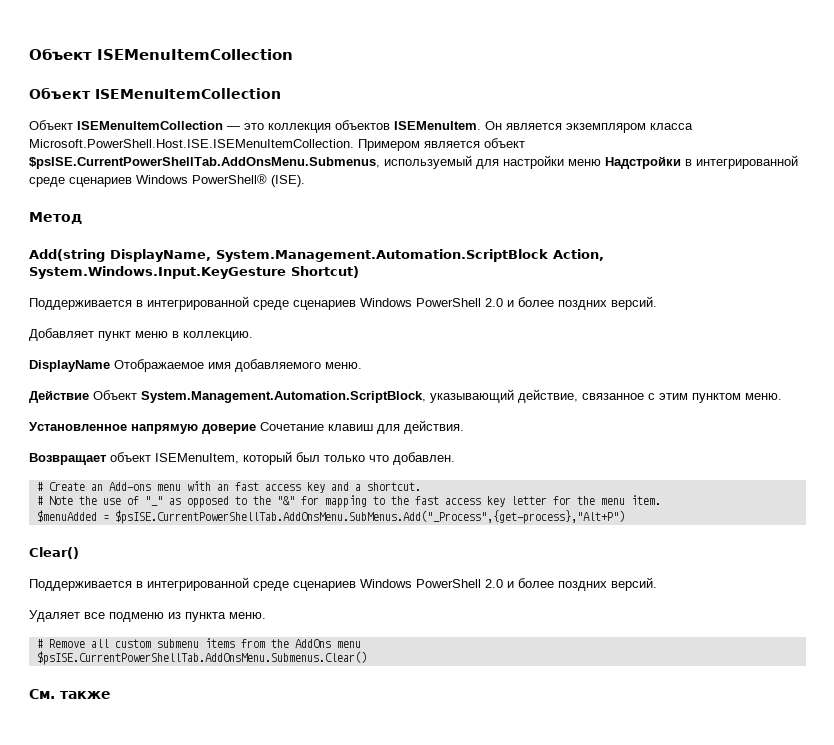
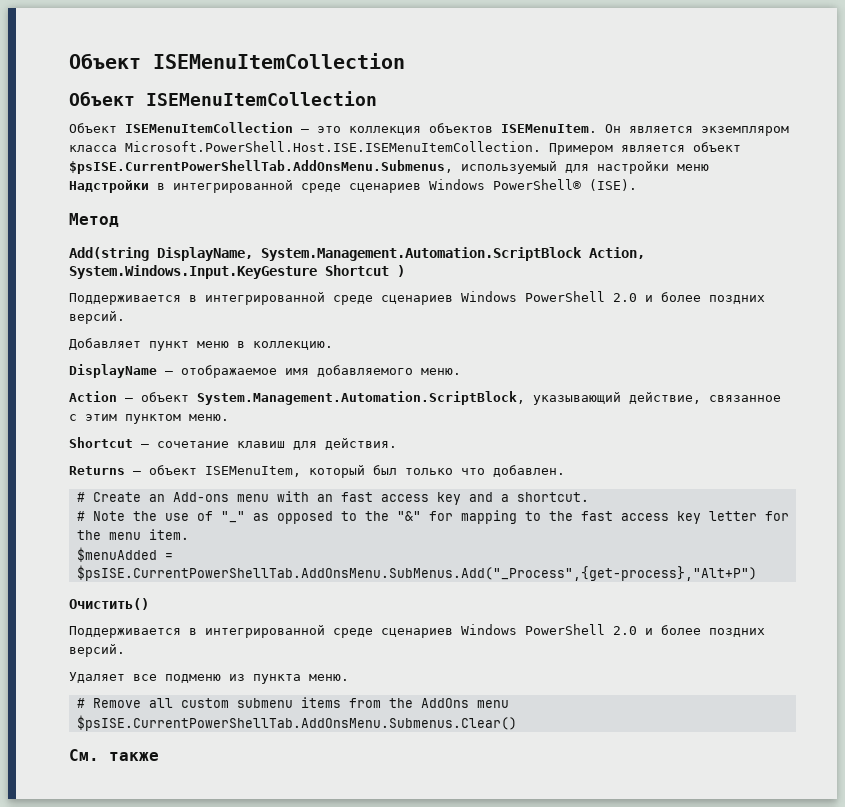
[291,266,359,278] Shortcut) -> [325,265,405,277] Shortcut )
[114,359,204,372] Отображаемое -> [165,365,277,378] — отображаемое
[29,390,137,403] Действие Объект -> [69,391,189,402] Action — объект
[29,422,324,434] Установленное напрямую доверие Сочетание -> [69,437,229,448] Shortcut — сочетание
[29,453,106,465] Возвращает -> [69,466,141,475] Returns —
[29,547,79,559] Clear() -> [69,598,149,610] Очистить()

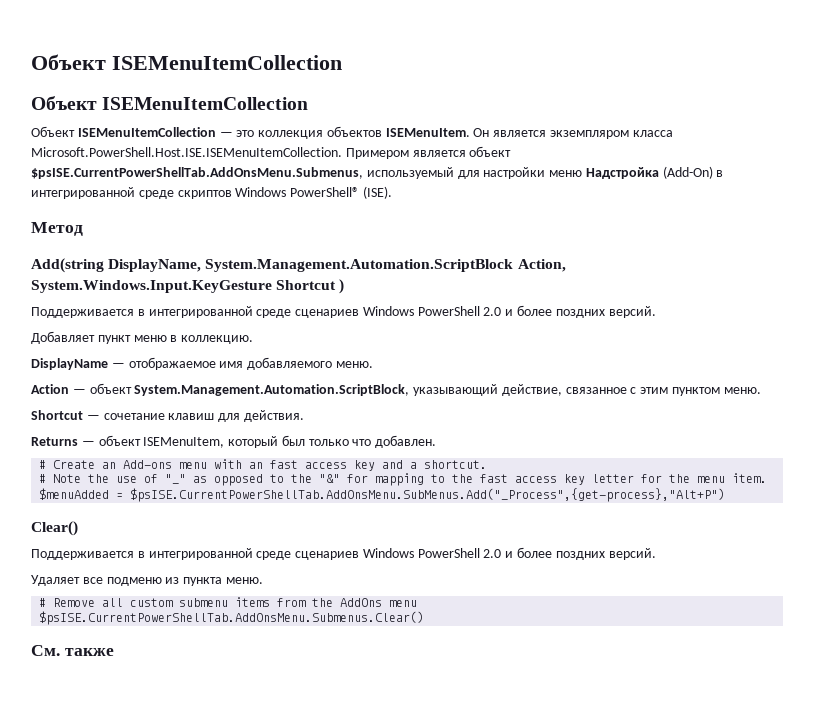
[69,180,421,193] Надстройки в интегрированной среде сценариев -> [585,166,724,179] [31,187,232,199] Надстройка (Add-On) в интегрированной среде скриптов
[69,598,149,610] Очистить() -> [31,521,78,536] Clear()

